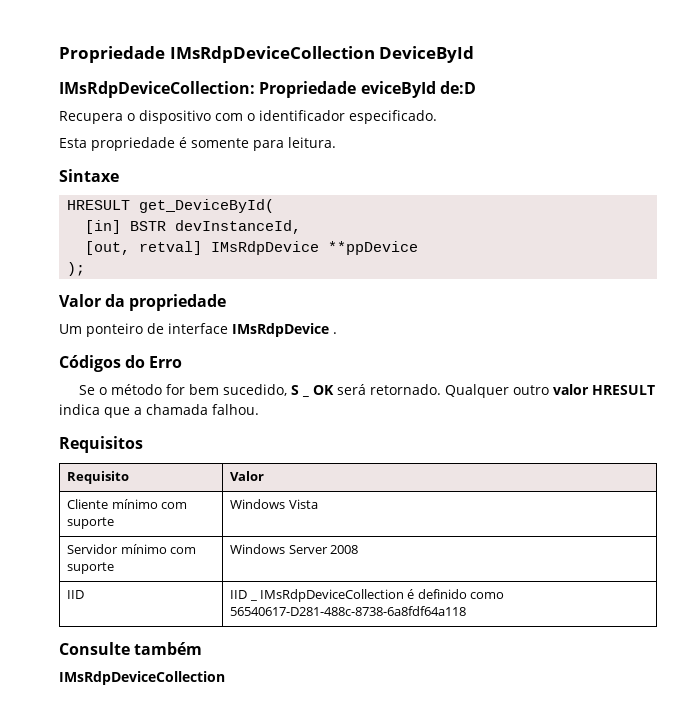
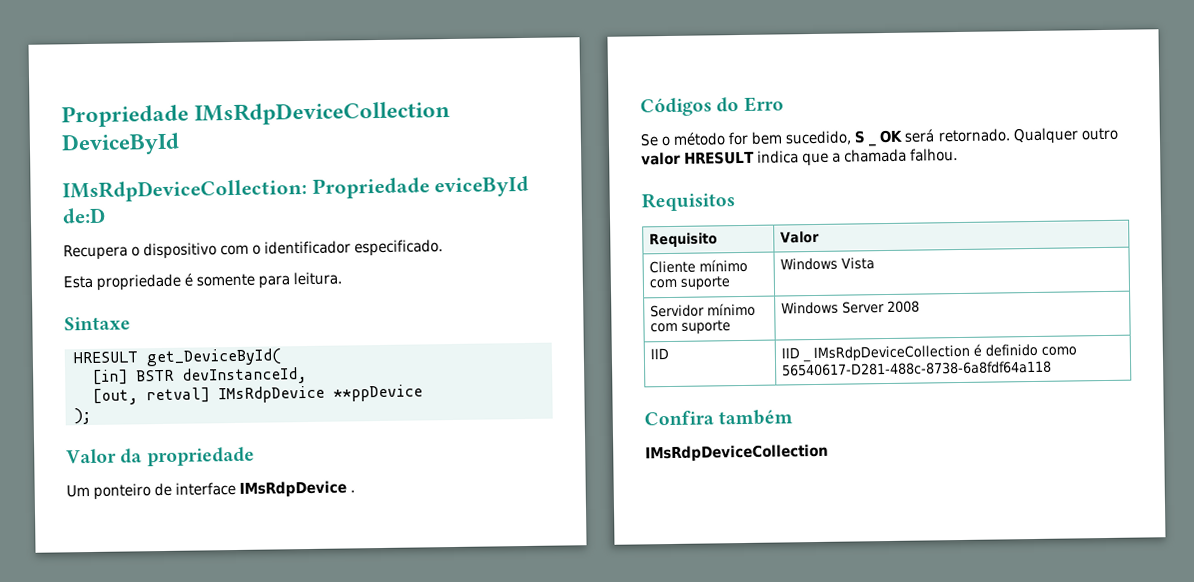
[59,642,130,655] Consulte -> [644,410,714,426] Confira

